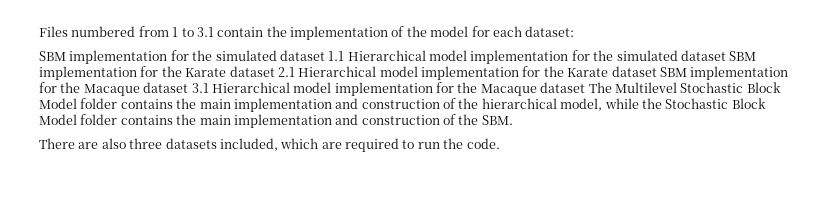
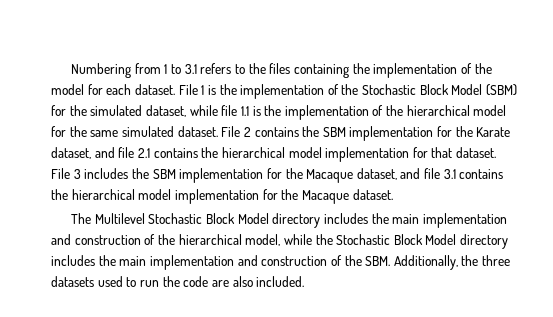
[39,26,136,37] Files numbered -> [71,63,132,78] Numbering
[217,27,264,37] contain -> [200,63,350,78] refers to the files containing
[525,26,575,37] [39,50,726,64] dataset: // SBM implementation for the simulated dataset 1.1 Hierarchical model implementation for the simulated dataset -> [134,84,518,99] [51,105,507,120] [51,126,320,137] dataset. File 1 is the implementation of the Stochastic Block Model (SBM) for the simulated dataset, while file 1.1 is the implementation of the hierarchical model for the same simulated dataset. File 2 contains the
[229,66,657,80] dataset 2.1 Hierarchical model implementation for the Karate dataset -> [51,147,497,162] [51,168,149,179] dataset, and file 2.1 contains the hierarchical model implementation for that dataset. File 3 includes the
[143,82,290,93] dataset 3.1 Hierarchical -> [356,168,504,180] [51,189,135,200] dataset, and file 3.1 contains the hierarchical
[540,82,586,93] dataset -> [352,189,393,200] dataset. //
[80,98,173,109] folder contains -> [272,213,369,228] directory includes
[80,114,173,125] folder contains -> [460,234,509,249] [51,255,95,266] directory includes
[39,138,500,152] // There are also three datasets included, which are required to run the code. -> [393,255,511,270] [51,276,305,287] Additionally, the three datasets used to run the code are also included.

